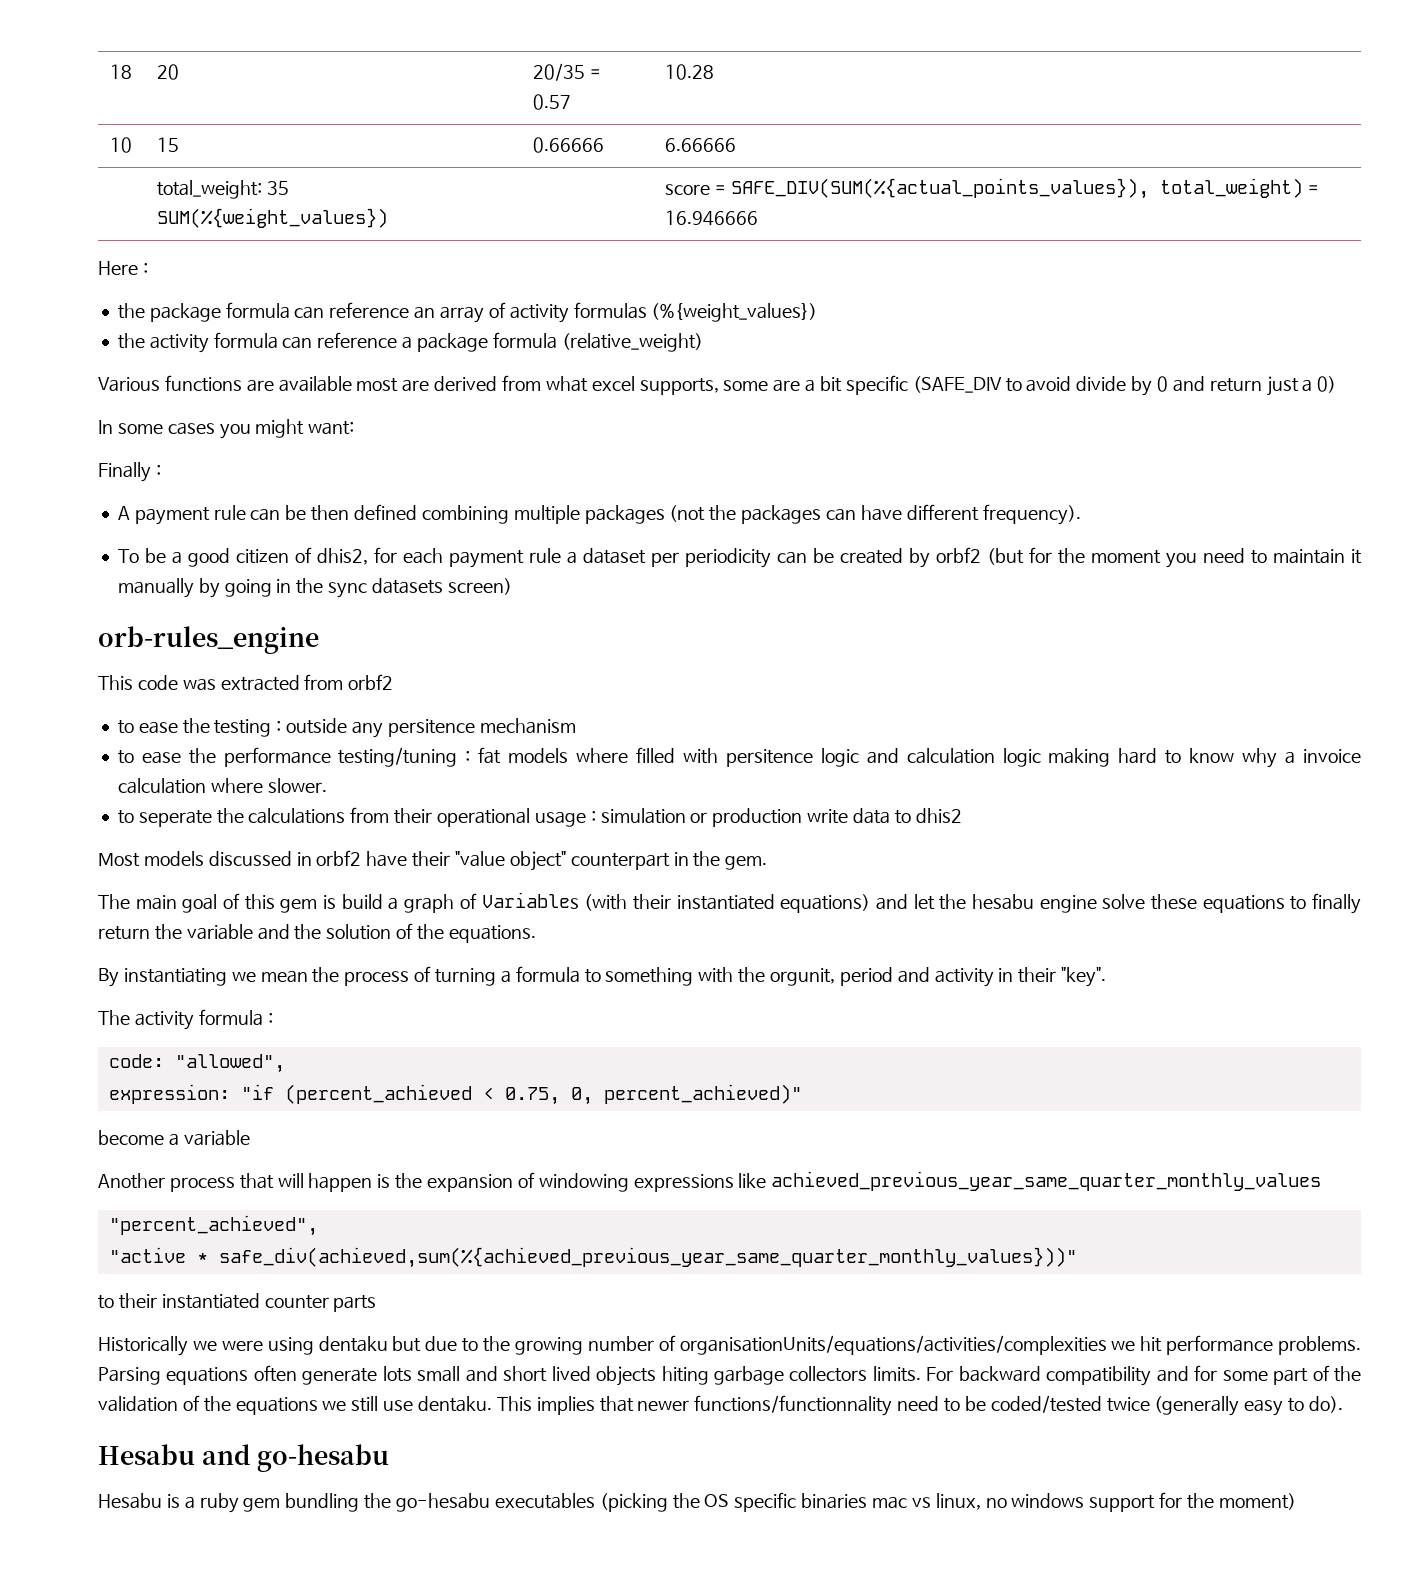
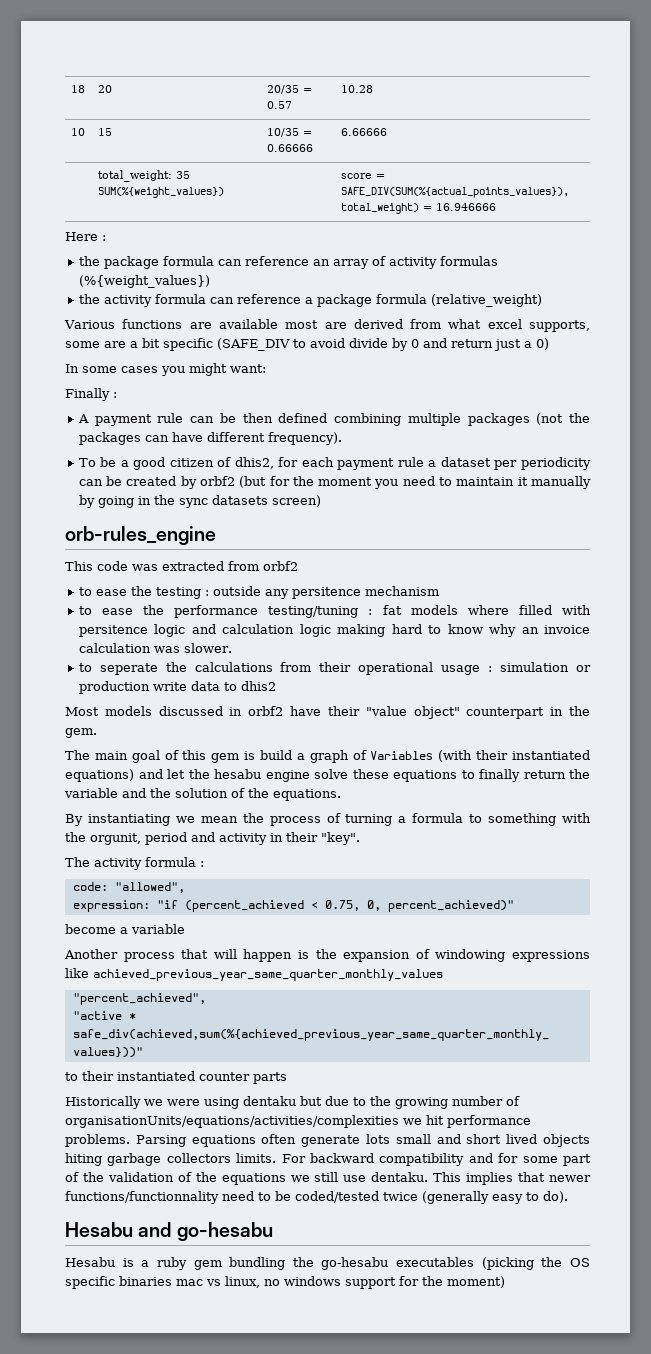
(180, 144) none -> [267,128,313,137] 10/35 =
[1285,751,1296,764] a -> [521,627,539,634] an
[210,778,263,793] where -> [153,646,180,653] was

